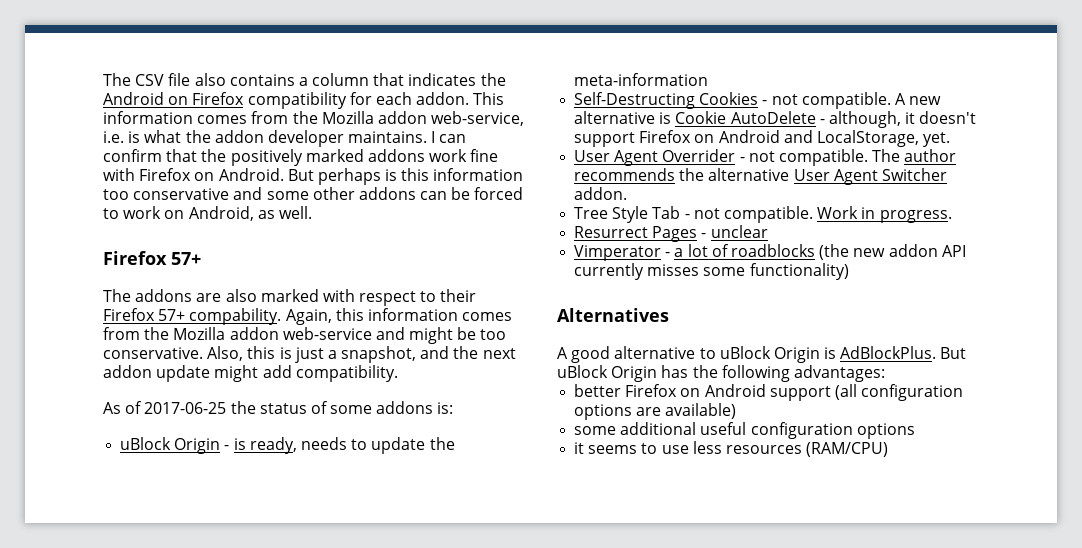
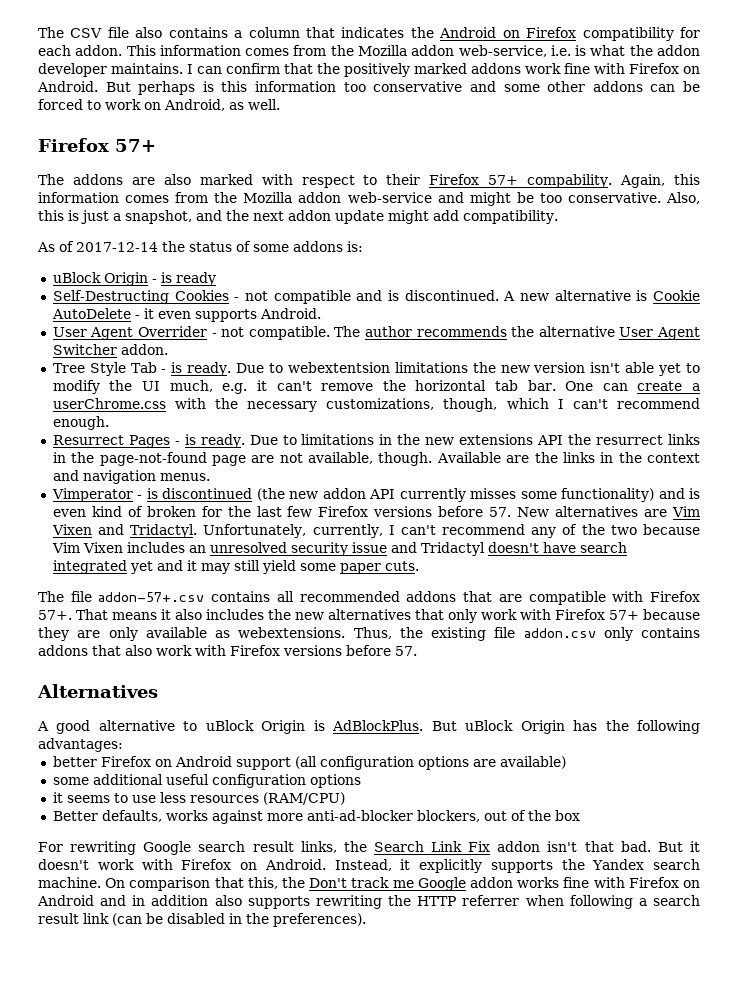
[144,402,227,414] 2017-06-25 -> [76,242,158,252] 2017-12-14
[249,437,455,454] [574,73,709,86] ready, needs to update the meta-information -> [175,272,216,286] ready
[801,92,891,109] compatible. -> [273,290,499,304] compatible and is discontinued.
[828,111,977,128] [574,130,951,147] although, it doesn't support Firefox on Android and LocalStorage, yet. -> [143,308,321,322] it even supports Android.
[693,206,952,223] [574,225,768,242] [574,244,815,261] not compatible. Work in progress. // Resurrect Pages - unclear // Vimperator - a lot of roadblocks -> [171,362,700,376] [52,380,700,394] [52,398,700,412] [52,416,109,430] [52,434,701,448] [52,452,700,466] [52,470,210,484] [51,488,253,502] is ready. Due to webextentsion limitations the new version isn't able yet to modify the UI much, e.g. it can't remove the horizontal tab bar. One can create a userChrome.css with the necessary customizations, though, which I can't recommend enough. // Resurrect Pages - is ready. Due to limitations in the new extensions API the resurrect links in the page-not-found page are not available, though. Available are the links in the context and navigation menus. // Vimperator - is discontinued
(849, 271) none -> [658,488,701,499] [52,506,701,517] [51,524,700,538] [51,542,627,556] [52,560,419,574] [38,591,701,605] [38,609,700,623] [38,627,700,641] [38,645,417,656] and is even kind of broken for the last few Firefox versions before 57. New alternatives are Vim Vixen and Tridactyl. Unfortunately, currently, I can't recommend any of the two because Vim Vixen includes an unresolved security issue and Tridactyl doesn't have search integrated yet and it may still yield some paper cuts. // The file addon-57+.csv contains all recommended addons that are compatible with Firefox 57+. That means it also includes the new alternatives that only work with Firefox 57+ because they are only available as webextensions. Thus, the existing file addon.csv only contains addons that also work with Firefox versions before 57.
(889, 449) none -> [52,810,580,824] [38,841,700,855] [38,859,701,873] [38,877,701,891] [37,895,700,909] [38,913,366,927] // Better defaults, works against more anti-ad-blocker blockers, out of the box // For rewriting Google search result links, the Search Link Fix addon isn't that bad. But it doesn't work with Firefox on Android. Instead, it explicitly supports the Yandex search machine. On comparison that this, the Don't track me Google addon works fine with Firefox on Android and in addition also supports rewriting the HTTP referrer when following a search result link (can be disabled in the preferences).

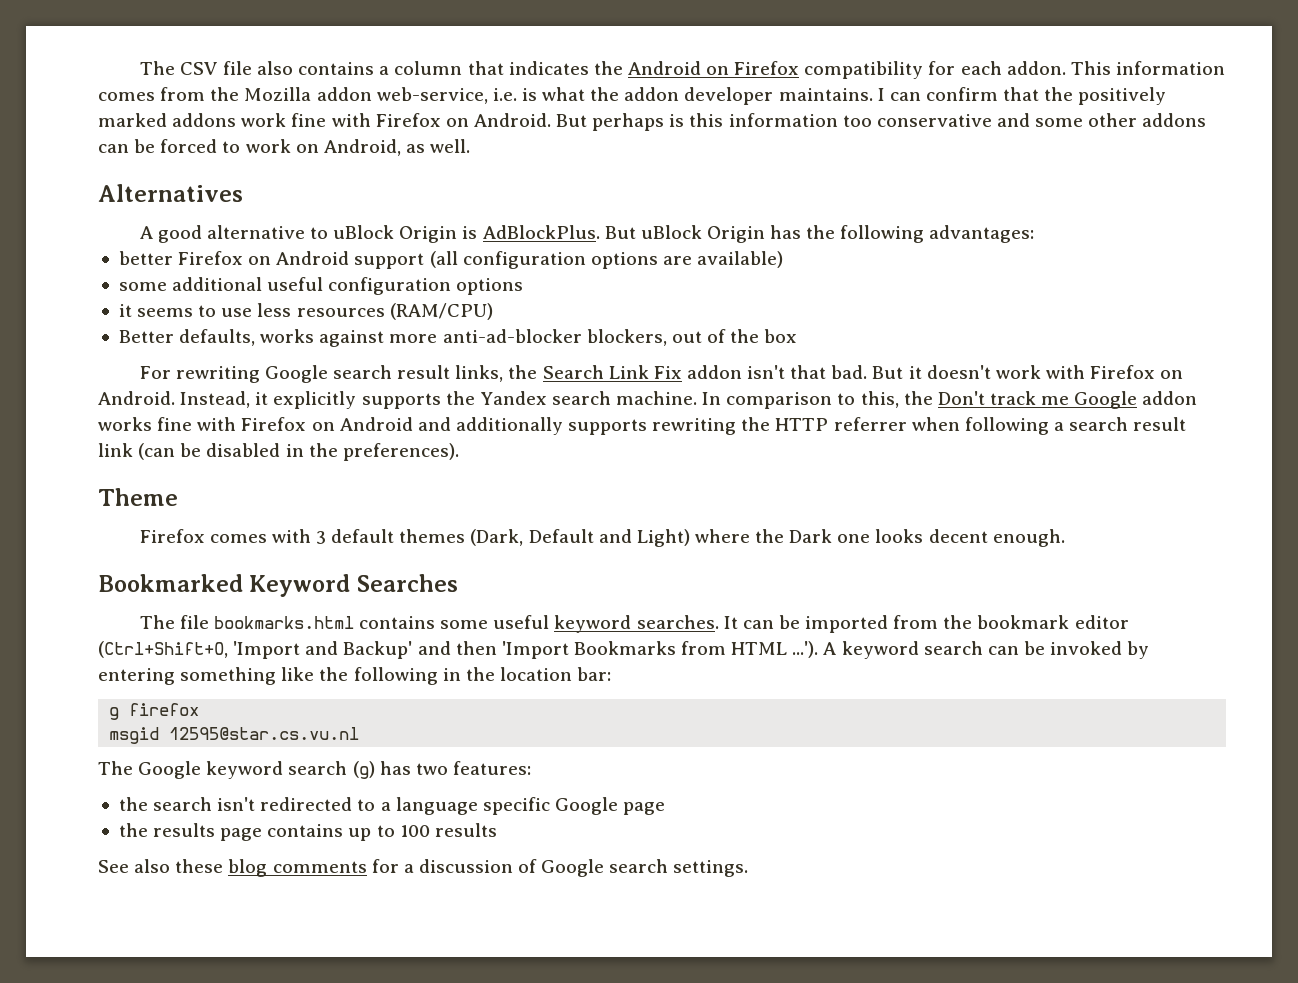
[38,138,156,152] [38,174,700,188] [38,192,700,206] [38,210,558,224] [37,241,363,252] [52,272,216,286] [52,290,701,304] [51,308,321,322] [52,326,700,340] [52,344,168,355] [52,362,700,376] [52,380,700,394] [52,398,700,412] [52,416,109,430] [52,434,701,448] [52,452,700,466] [52,470,210,484] [51,488,701,502] [52,506,701,517] [51,524,700,538] [51,542,627,556] [52,560,419,574] [38,591,701,605] [38,609,700,623] [38,627,700,641] [38,645,417,656] // Firefox 57+ // The addons are also marked with respect to their Firefox 57+ compability. Again, this information comes from the Mozilla addon web-service and might be too conservative. Also, this is just a snapshot, and the next addon update might add compatibility. // As of 2017-12-14 the status of some addons is: // uBlock Origin - is ready // Self-Destructing Cookies - not compatible and is discontinued. A new alternative is Cookie AutoDelete - it even supports Android. // User Agent Overrider - not compatible. The author recommends the alternative User Agent Switcher addon. // Tree Style Tab - is ready. Due to webextentsion limitations the new version isn't able yet to modify the UI much, e.g. it can't remove the horizontal tab bar. One can create a userChrome.css with the necessary customizations, though, which I can't recommend enough. // Resurrect Pages - is ready. Due to limitations in the new extensions API the resurrect links in the page-not-found page are not available, though. Available are the links in the context and navigation menus. // Vimperator - is discontinued (the new addon API currently misses some functionality) and is even kind of broken for the last few Firefox versions before 57. New alternatives are Vim Vixen and Tridactyl. Unfortunately, currently, I can't recommend any of the two because Vim Vixen includes an unresolved security issue and Tridactyl doesn't have search integrated yet and it may still yield some paper cuts. // The file addon-57+.csv contains all recommended addons that are compatible with Firefox 57+. That means it also includes the new alternatives that only work with Firefox 57+ because they are only available as webextensions. Thus, the existing file addon.csv only contains addons that also work with Firefox versions before 57. -> (471, 146) none
[105,877,244,891] On comparison that -> [702,392,856,409] In comparison to
[132,895,242,906] in addition also -> [455,417,563,435] additionally
(366, 920) none -> [98,488,178,506] [139,529,1065,547] [98,574,458,597] [139,615,1129,633] [98,641,1150,659] [98,667,612,685] [109,703,200,720] [109,727,360,744] [98,761,531,779] [118,797,666,815] [118,823,497,841] [98,859,749,877] // Theme // Firefox comes with 3 default themes (Dark, Default and Light) where the Dark one looks decent enough. // Bookmarked Keyword Searches // The file bookmarks.html contains some useful keyword searches. It can be imported from the bookmark editor (Ctrl+Shift+O, 'Import and Backup' and then 'Import Bookmarks from HTML ...'). A keyword search can be invoked by entering something like the following in the location bar: // g firefox // msgid 12595@star.cs.vu.nl // The Google keyword search (g) has two features: // the search isn't redirected to a language specific Google page // the results page contains up to 100 results // See also these blog comments for a discussion of Google search settings.

